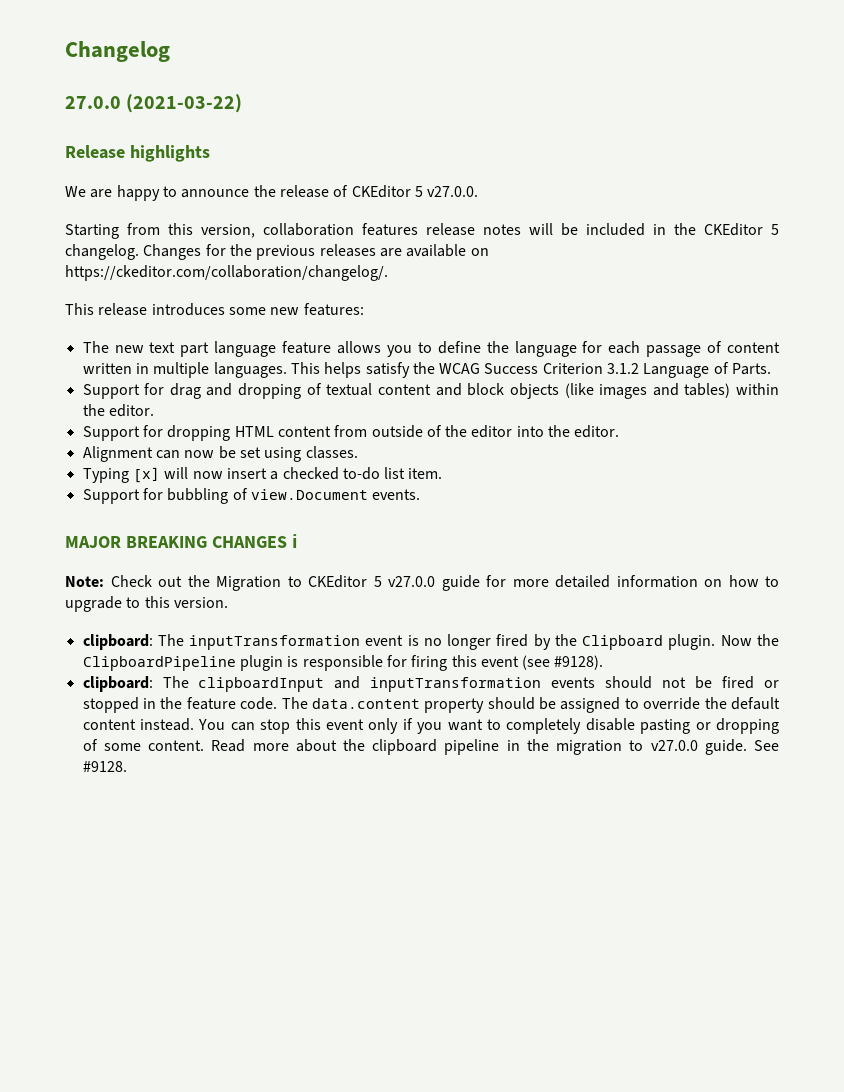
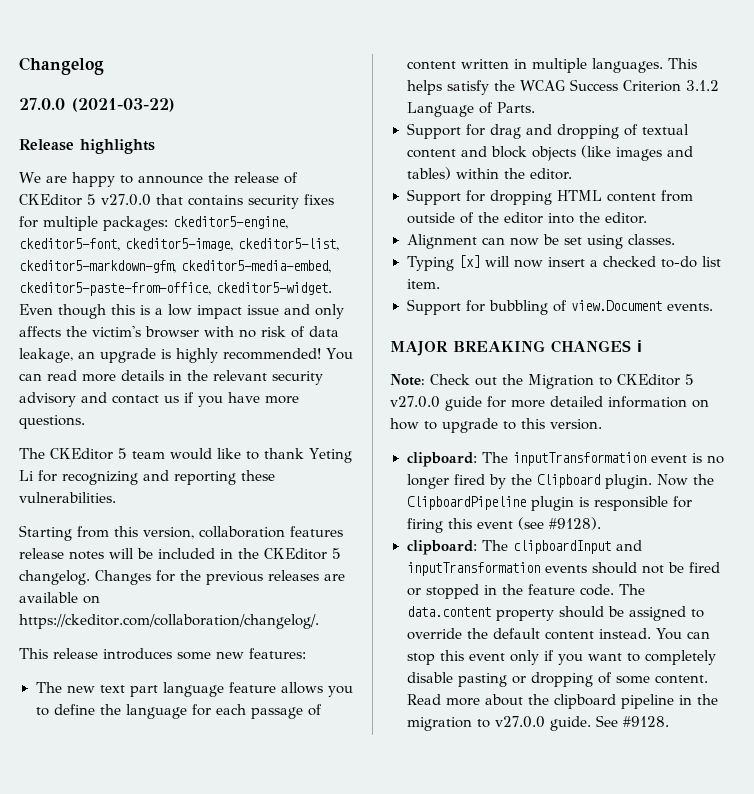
[427,186,479,197] v27.0.0. -> [101,194,334,209] [19,216,288,231] [19,238,339,251] [19,260,331,273] [19,282,332,296] [19,304,344,319] [19,326,339,338] [19,348,353,363] [19,370,323,385] [19,392,299,407] [19,415,85,429] [19,448,352,463] [19,470,275,485] [19,492,116,503] v27.0.0 that contains security fixes for multiple packages: ckeditor5-engine, ckeditor5-font, ckeditor5-image, ckeditor5-list, ckeditor5-markdown-gfm, ckeditor5-media-embed, ckeditor5-paste-from-office, ckeditor5-widget. Even though this is a low impact issue and only affects the victim's browser with no risk of data leakage, an upgrade is highly recommended! You can read more details in the relevant security advisory and contact us if you have more questions. // The CKEditor 5 team would like to thank Yeting Li for recognizing and reporting these vulnerabilities.

